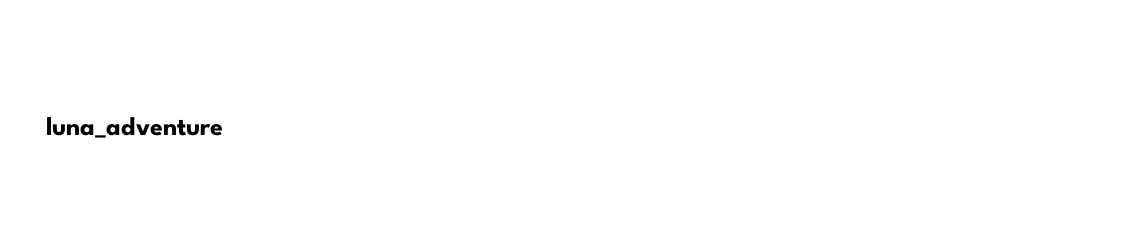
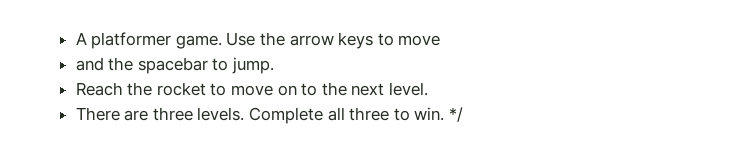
[46,117,223,138] luna_adventure -> [75,32,441,49] [75,57,275,74] [75,82,429,96] [75,107,464,124] A platformer game. Use the arrow keys to move // and the spacebar to jump. // Reach the rocket to move on to the next level. // There are three levels. Complete all three to win. */

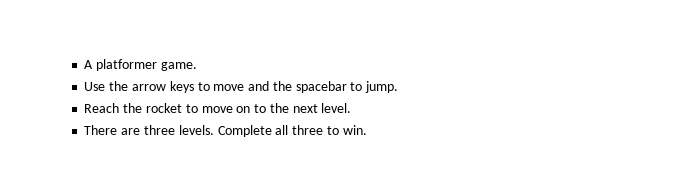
(222, 42) none -> (197, 66) //
(441, 40) // -> (245, 87) none
[449,107,464,122] */ -> (367, 130) none

